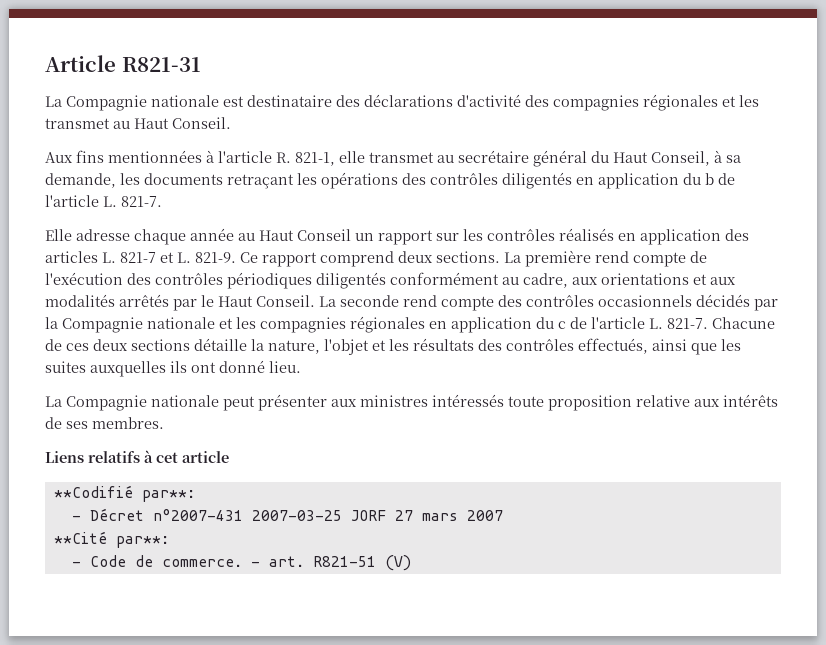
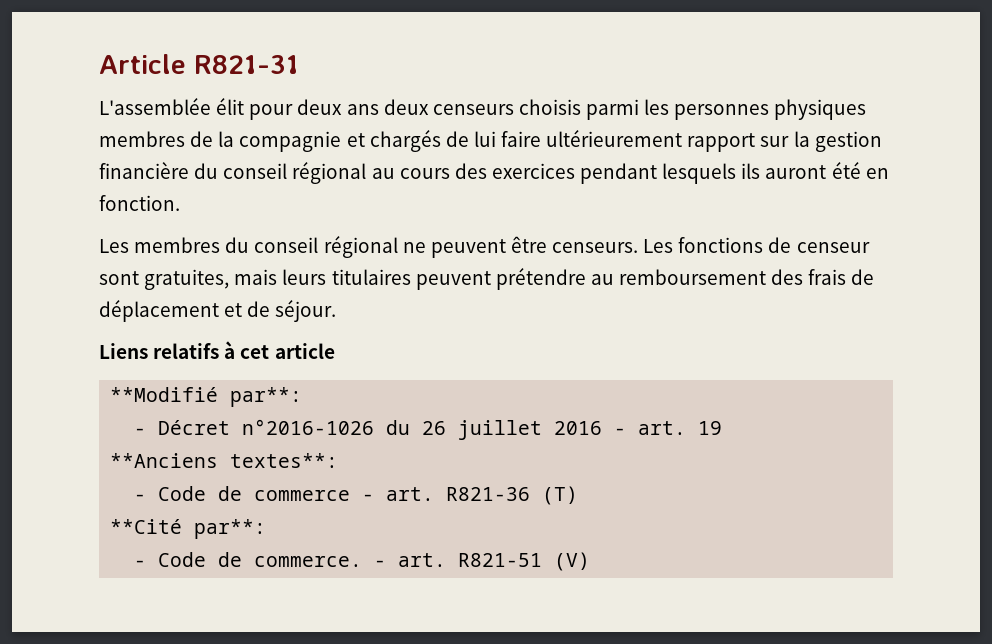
[45,94,759,111] [45,117,231,129] [45,150,741,167] [45,172,735,189] [45,195,162,207] [45,228,749,245] [45,250,707,267] [45,272,736,289] [45,294,778,311] [45,316,775,333] [45,338,741,355] [45,360,301,377] [45,394,778,411] [45,417,164,429] La Compagnie nationale est destinataire des déclarations d'activité des compagnies régionales et les transmet au Haut Conseil. // Aux fins mentionnées à l'article R. 821-1, elle transmet au secrétaire général du Haut Conseil, à sa demande, les documents retraçant les opérations des contrôles diligentés en application du b de l'article L. 821-7. // Elle adresse chaque année au Haut Conseil un rapport sur les contrôles réalisés en application des articles L. 821-7 et L. 821-9. Ce rapport comprend deux sections. La première rend compte de l'exécution des contrôles périodiques diligentés conformément au cadre, aux orientations et aux modalités arrêtés par le Haut Conseil. La seconde rend compte des contrôles occasionnels décidés par la Compagnie nationale et les compagnies régionales en application du c de l'article L. 821-7. Chacune de ces deux sections détaille la nature, l'objet et les résultats des contrôles effectués, ainsi que les suites auxquelles ils ont donné lieu. // La Compagnie nationale peut présenter aux ministres intéressés toute proposition relative aux intérêts de ses membres. -> [99,98,867,120] [99,130,882,152] [99,162,889,184] [99,195,180,211] [99,236,870,258] [99,268,875,290] [99,300,337,322] L'assemblée élit pour deux ans deux censeurs choisis parmi les personnes physiques membres de la compagnie et chargés de lui faire ultérieurement rapport sur la gestion financière du conseil régional au cours des exercices pendant lesquels ils auront été en fonction. // Les membres du conseil régional ne peuvent être censeurs. Les fonctions de censeur sont gratuites, mais leurs titulaires peuvent prétendre au remboursement des frais de déplacement et de séjour.
[53,485,133,498] **Codifié -> [110,387,219,402] **Modifié
[152,509,503,521] n°2007-431 2007-03-25 JORF 27 mars 2007 -> [242,419,723,440] [110,453,339,468] [134,486,579,505] n°2016-1026 du 26 juillet 2016 - art. 19 // **Anciens textes**: // - Code de commerce - art. R821-36 (T)

